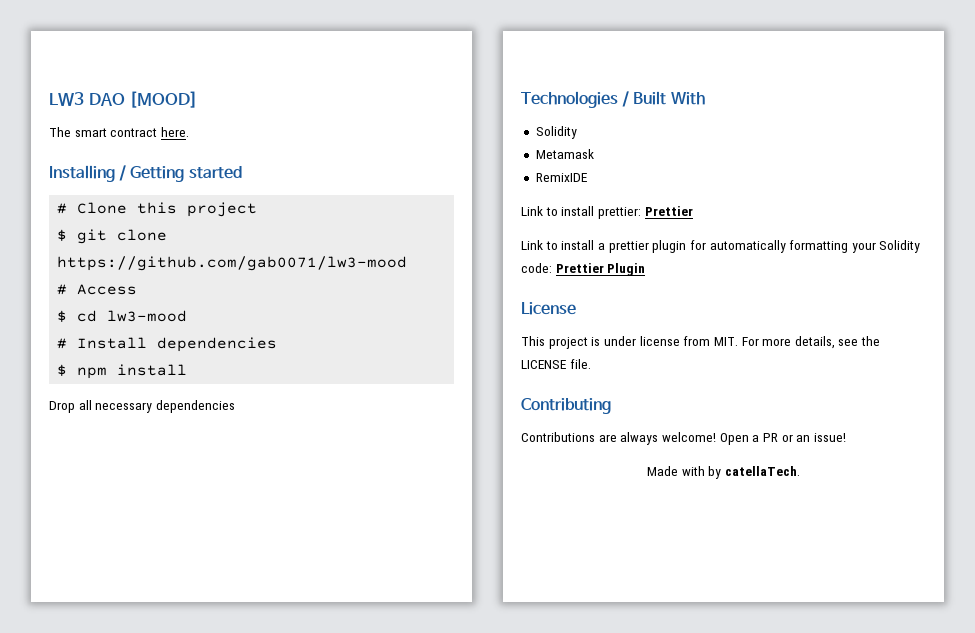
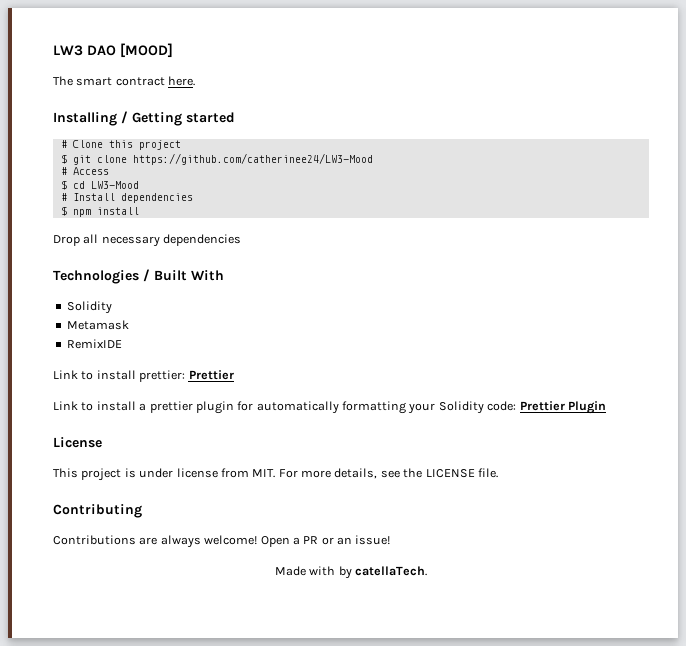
[57,256,408,271] https://github.com/gab0071/lw3-mood -> [132,153,373,165] https://github.com/catherinee24/LW3-Mood
[107,310,188,322] lw3-mood -> [90,181,139,189] LW3-Mood

